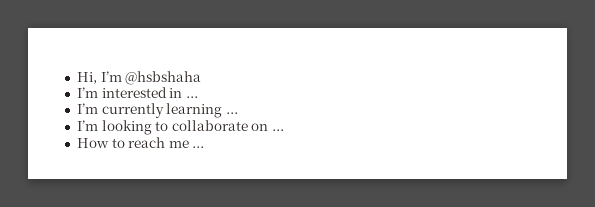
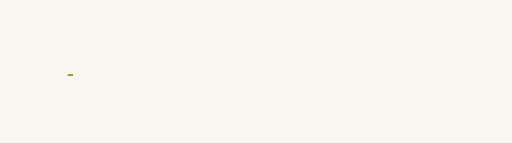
[76,71,202,85] [76,87,198,98] [76,103,238,118] [76,120,285,135] [76,137,205,148] Hi, I’m @hsbshaha // I’m interested in ... // I’m currently learning ... // I’m looking to collaborate on ... // How to reach me ... -> [67,74,74,80] -

